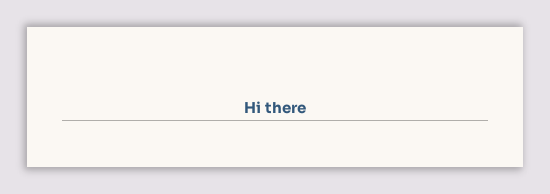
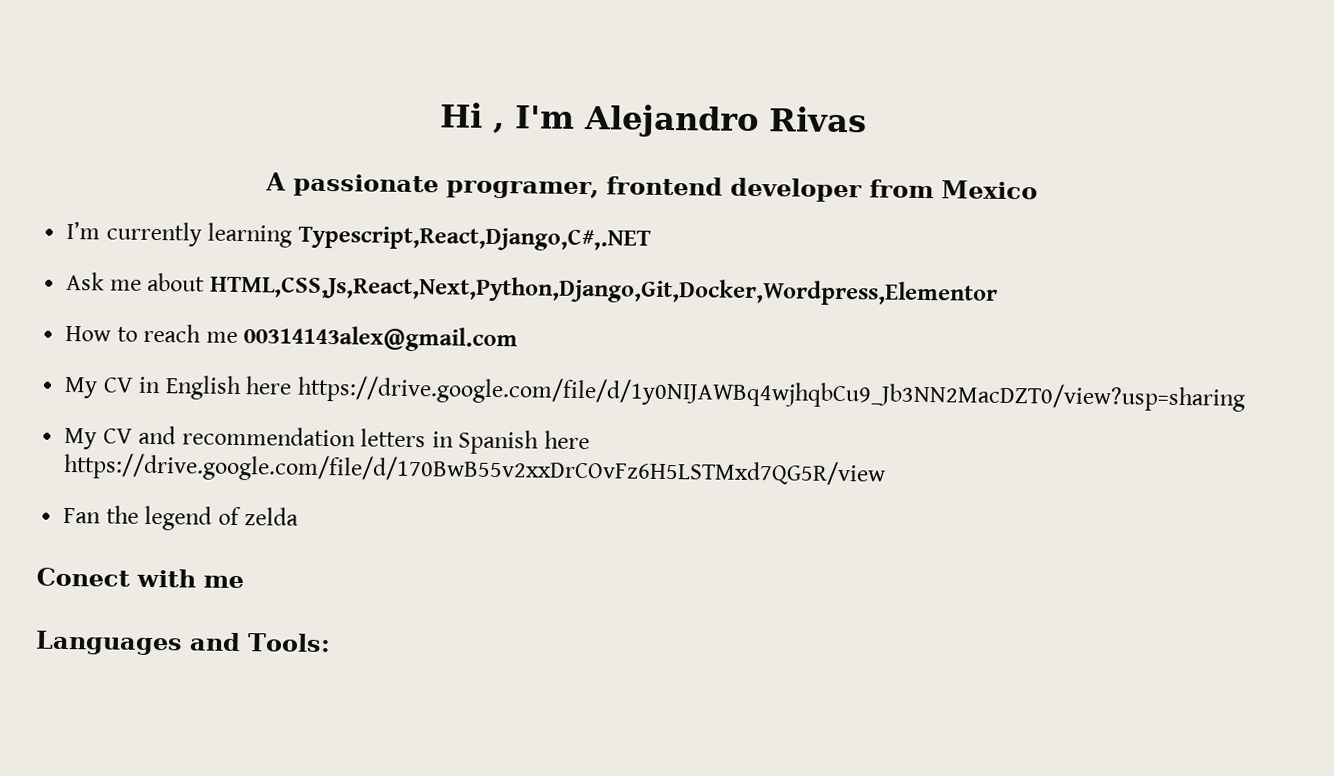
[265,102,307,114] there -> [491,104,867,139] [264,172,1039,203] [66,220,651,252] [66,271,998,307] [65,323,519,353] [64,375,1246,412] [64,425,590,455] [63,452,887,488] [63,505,300,531] [36,567,244,589] [35,630,331,656] , I'm Alejandro Rivas // A passionate programer, frontend developer from Mexico // I’m currently learning Typescript,React,Django,C#,.NET // Ask me about HTML,CSS,Js,React,Next,Python,Django,Git,Docker,Wordpress,Elementor // How to reach me 00314143alex@gmail.com // My CV in English here https://drive.google.com/file/d/1y0NIJAWBq4wjhqbCu9_Jb3NN2MacDZT0/view?usp=sharing // My CV and recommendation letters in Spanish here https://drive.google.com/file/d/170BwB55v2xxDrCOvFz6H5LSTMxd7QG5R/view // Fan the legend of zelda // Conect with me // Languages and Tools:

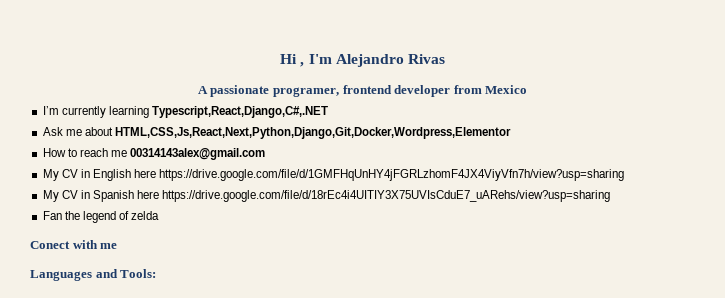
[296,375,1246,412] [64,425,427,450] https://drive.google.com/file/d/1y0NIJAWBq4wjhqbCu9_Jb3NN2MacDZT0/view?usp=sharing // My CV and recommendation letters -> [159,169,625,181] [42,190,78,202] https://drive.google.com/file/d/1GMFHqUnHY4jFGRLzhomF4JX4ViyVfn7h/view?usp=sharing // My CV
[63,452,887,488] https://drive.google.com/file/d/170BwB55v2xxDrCOvFz6H5LSTMxd7QG5R/view -> [162,190,611,202] https://drive.google.com/file/d/18rEc4i4UITIY3X75UVIsCduE7_uARehs/view?usp=sharing

